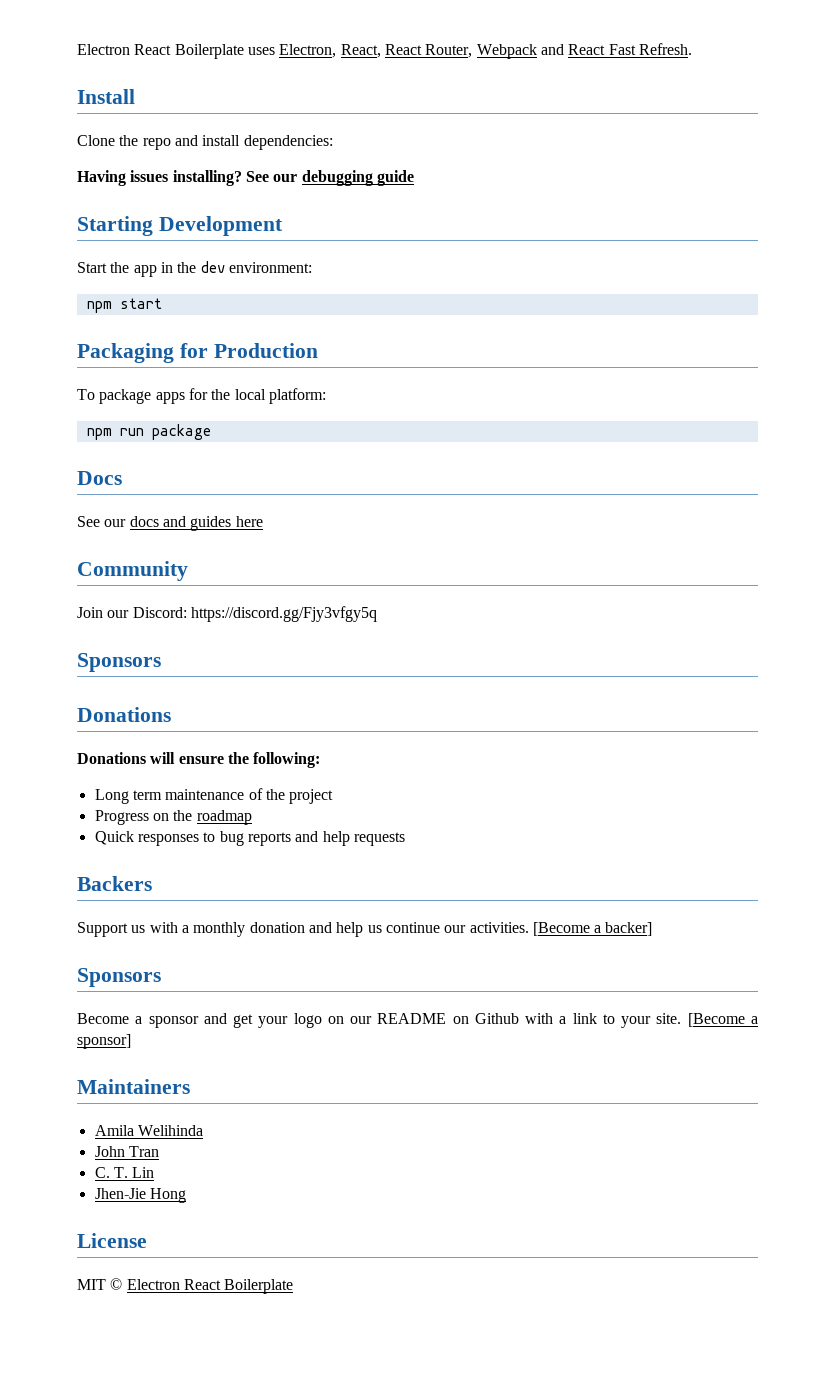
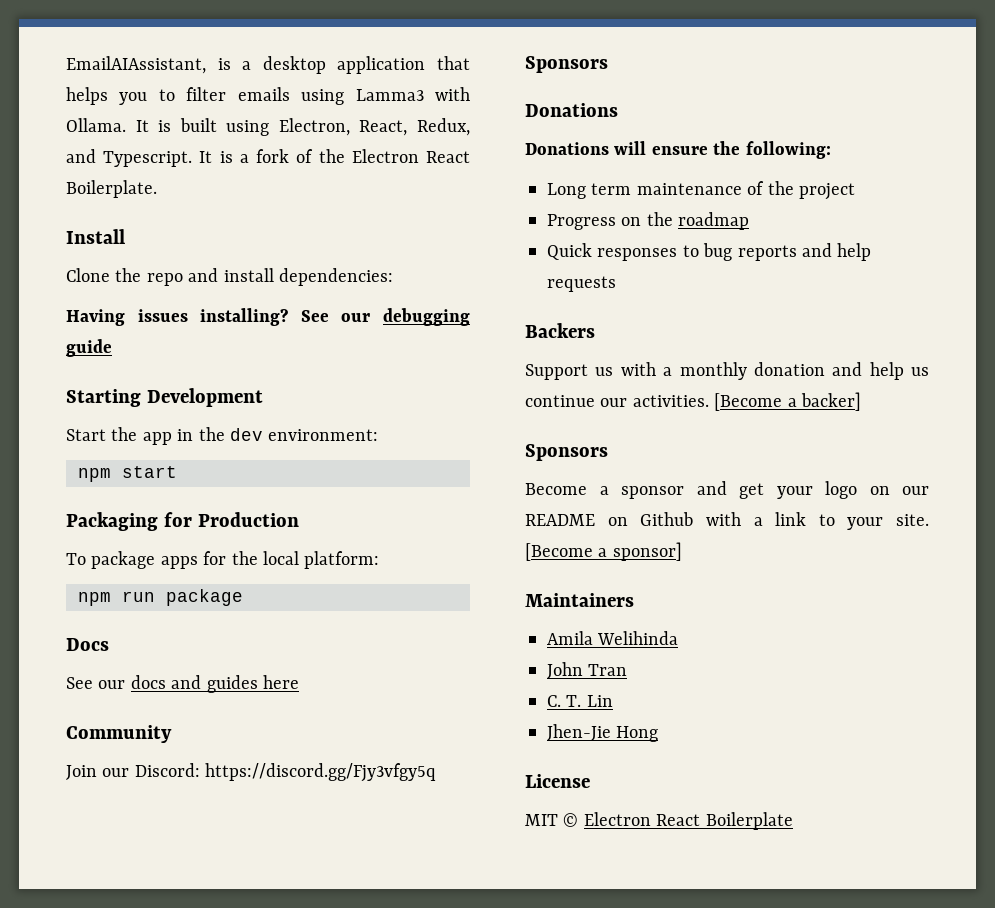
[77,43,692,59] Electron React Boilerplate uses Electron, React, React Router, Webpack and React Fast Refresh. -> [66,56,470,74] [66,87,470,105] [66,118,470,136] [66,149,471,167] [66,180,157,198] EmailAIAssistant, is a desktop application that helps you to filter emails using Lamma3 with Ollama. It is built using Electron, React, Redux, and Typescript. It is a fork of the Electron React Boilerplate.

